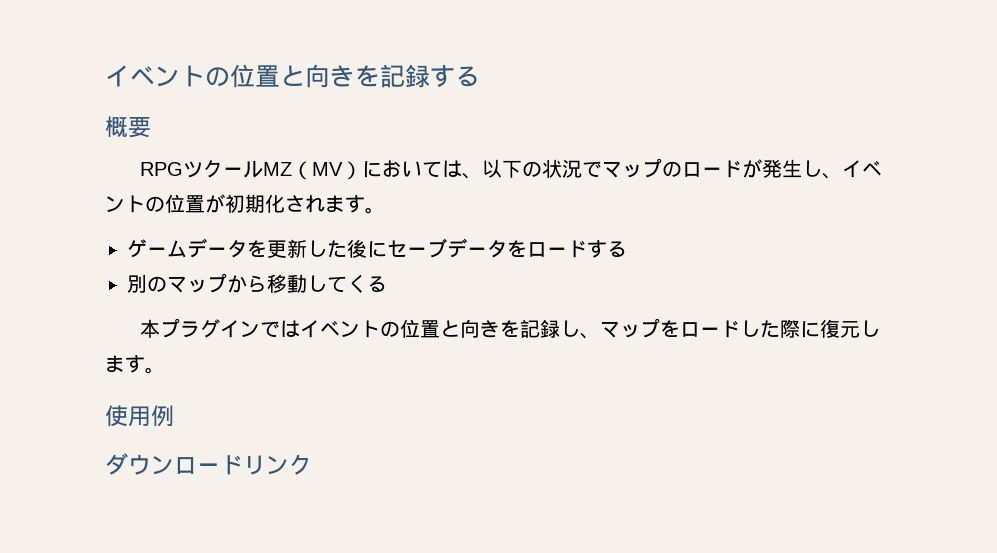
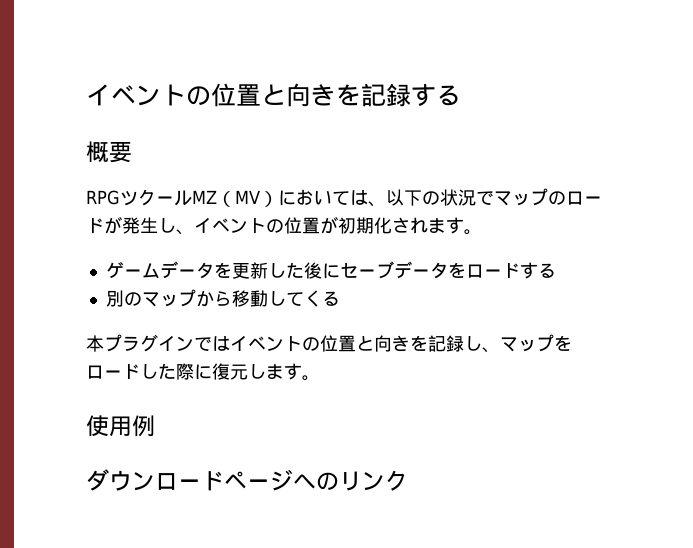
(243, 465) none -> [224,469,339,491] ページへの

